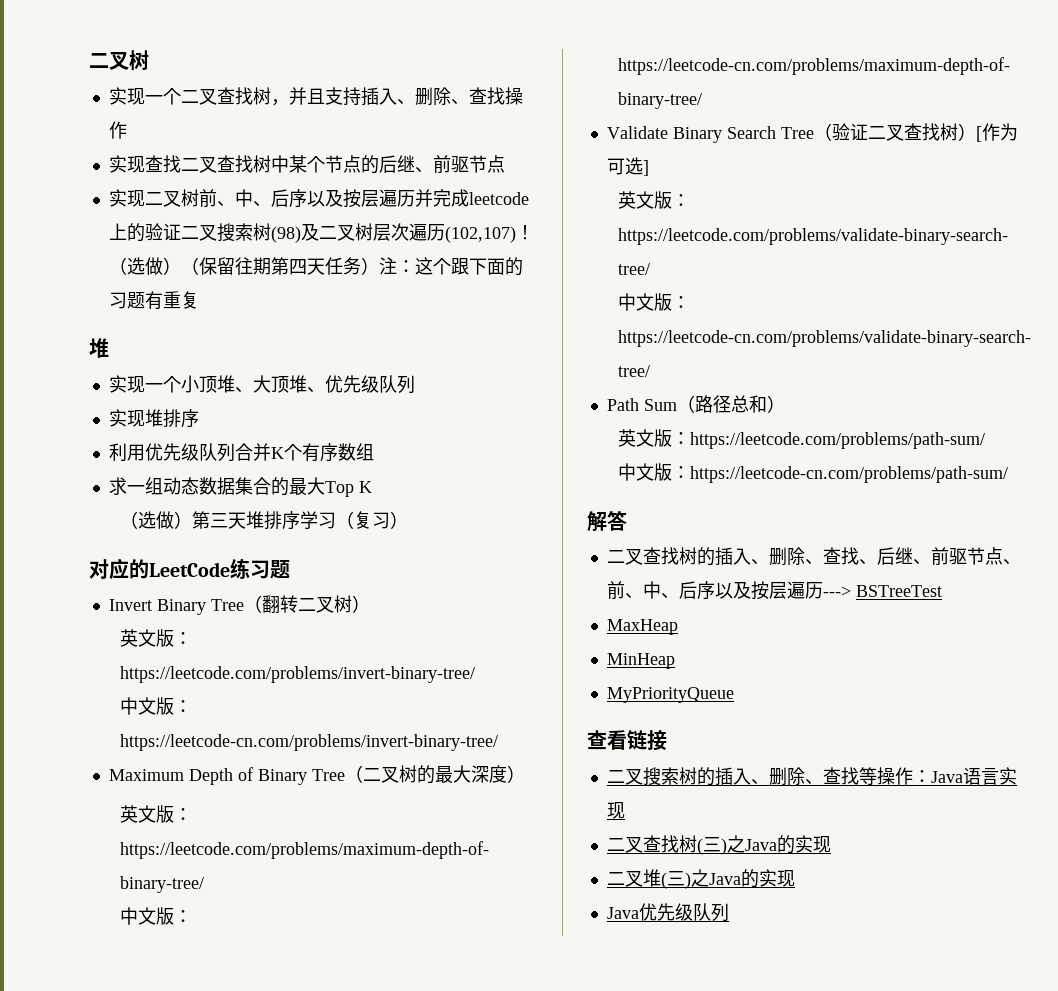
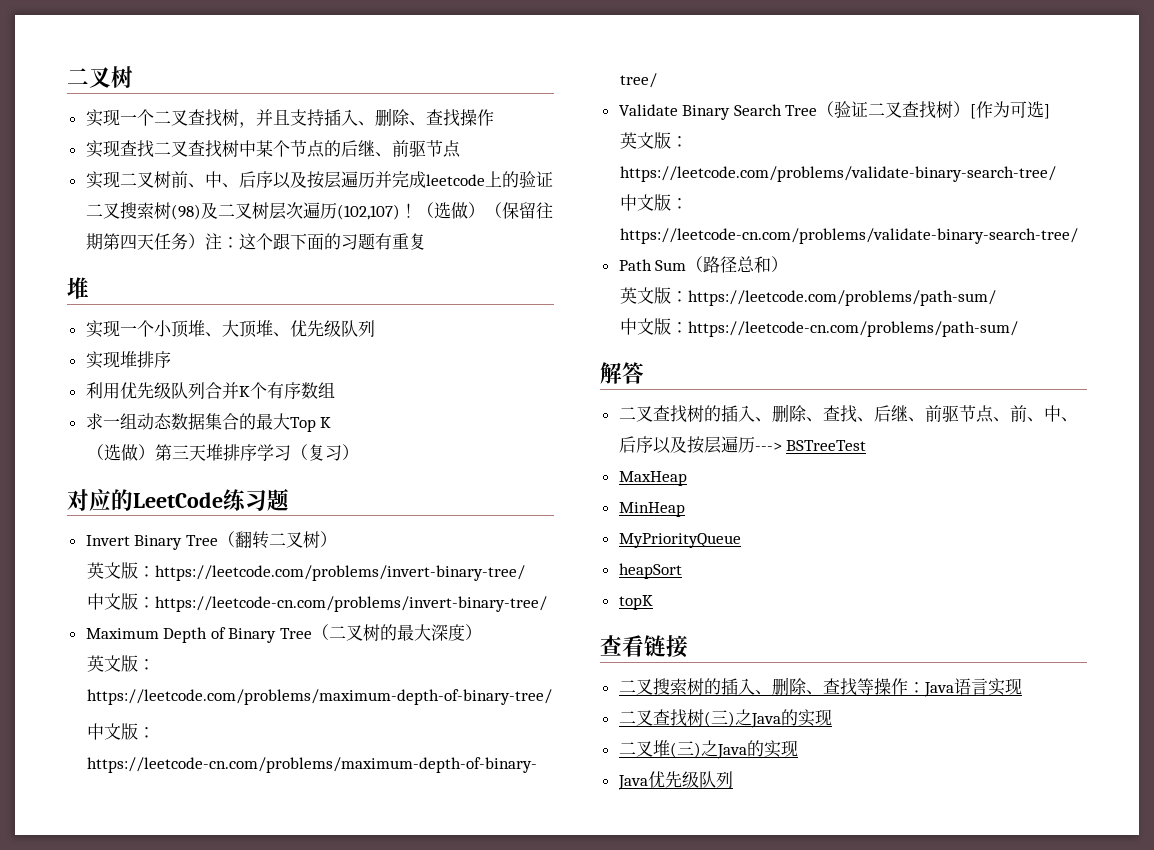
(734, 695) none -> [618,563,682,579] [618,595,653,610] // heapSort // topK

